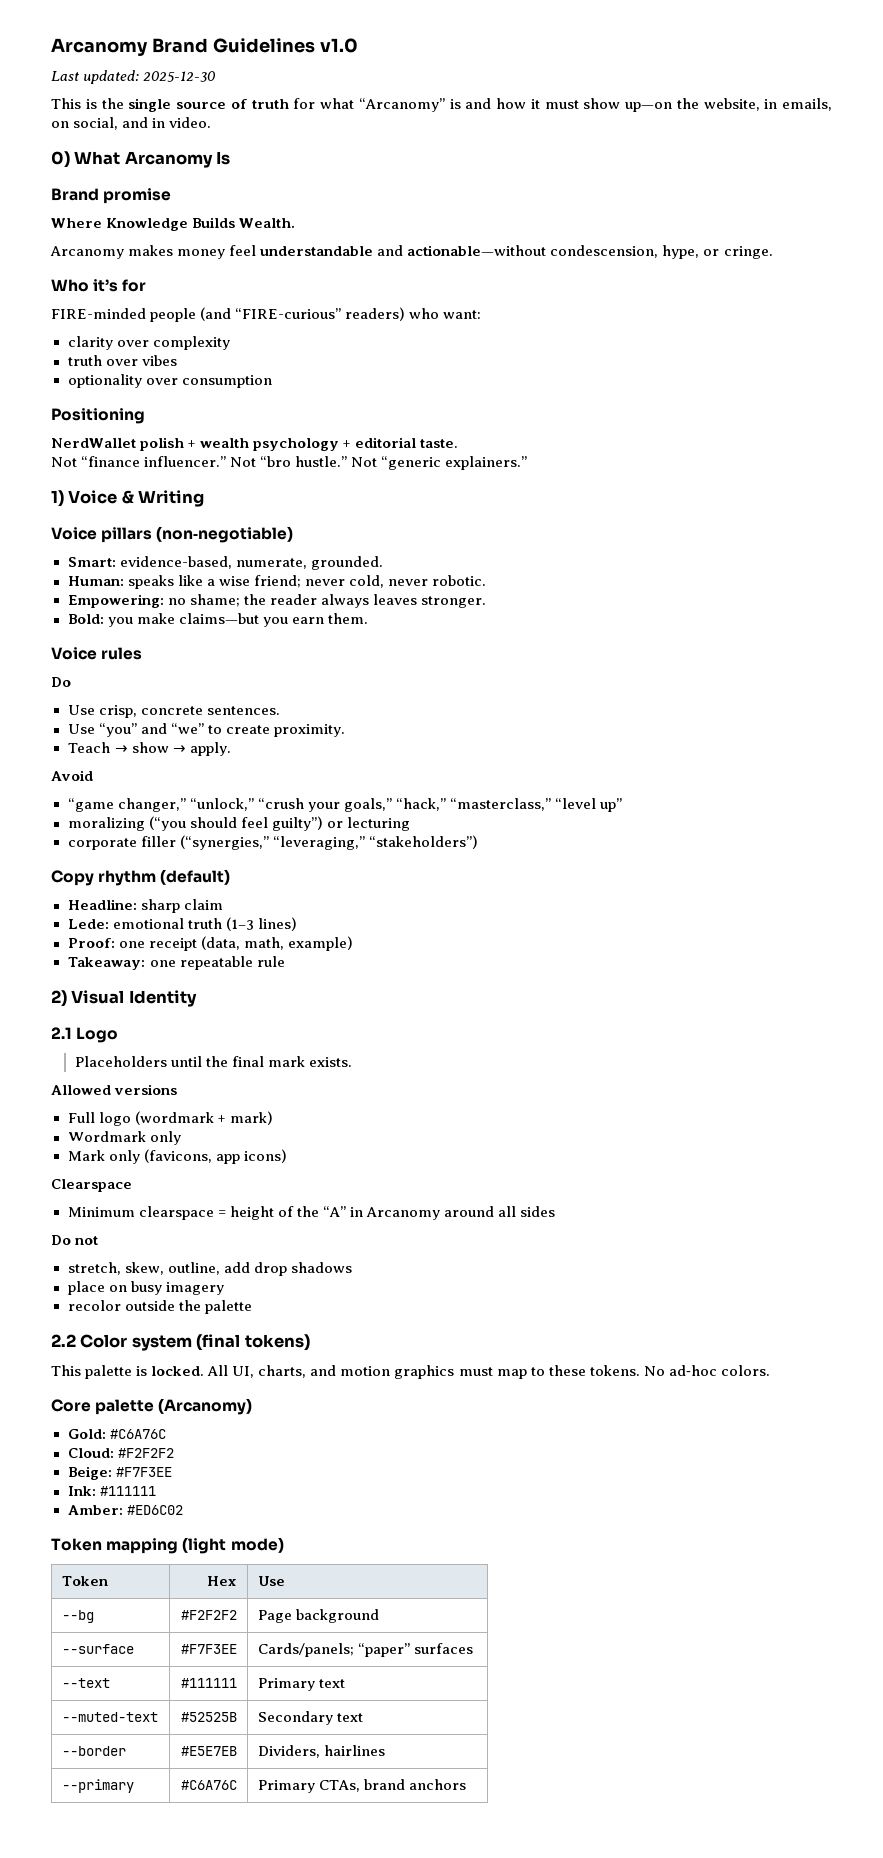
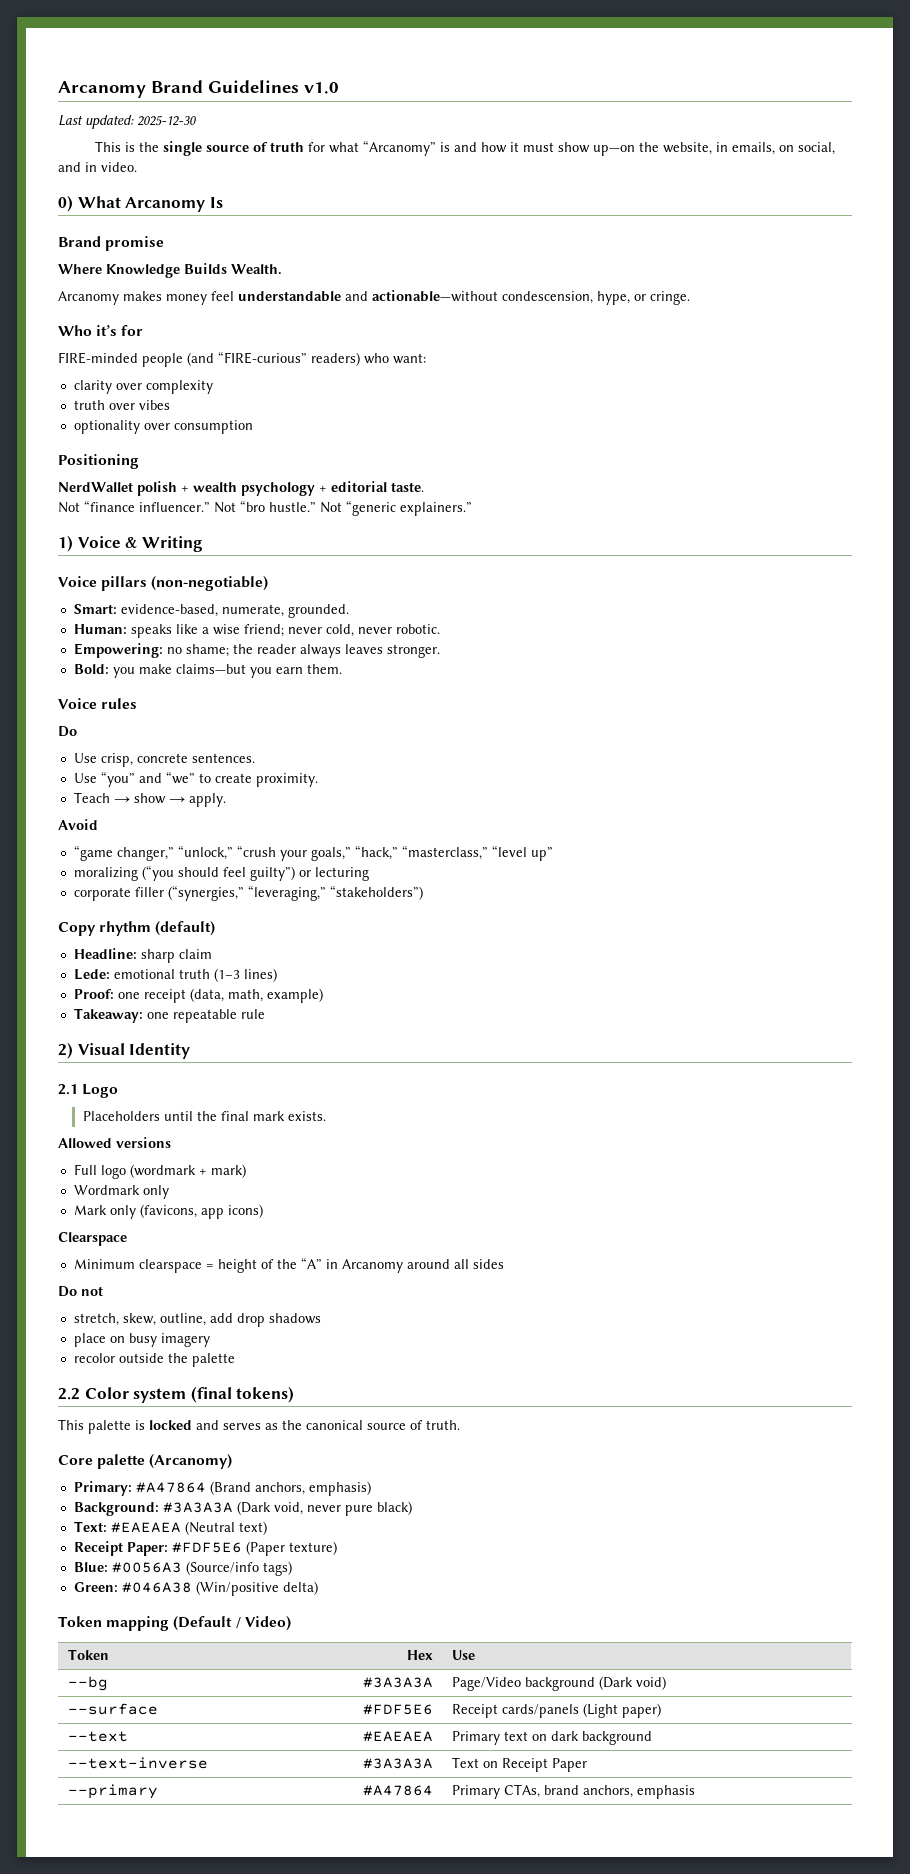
[151,1365,770,1379] [51,1398,253,1415] [67,1429,166,1439] [67,1448,174,1458] [67,1466,172,1480] [67,1486,156,1496] [67,1505,183,1515] locked. All UI, charts, and motion graphics must map to these tokens. No ad‑hoc colors. // Core palette (Arcanomy) // Gold: #C6A76C // Cloud: #F2F2F2 // Beige: #F7F3EE // Ink: #111111 // Amber: #ED6C02 -> [149,1420,460,1430] [58,1454,233,1469] [73,1481,371,1496] [73,1501,412,1516] [73,1521,267,1535] [73,1541,337,1556] [73,1561,292,1576] [73,1581,318,1596] locked and serves as the canonical source of truth. // Core palette (Arcanomy) // Primary: #A47864 (Brand anchors, emphasis) // Background: #3A3A3A (Dark void, never pure black) // Text: #EAEAEA (Neutral text) // Receipt Paper: #FDF5E6 (Paper texture) // Blue: #0056A3 (Source/info tags) // Green: #046A38 (Win/positive delta)
[182,1537,284,1554] (light mode) -> [173,1616,291,1631] (Default / Video)
[181,1610,238,1620] [257,1609,379,1623] #F2F2F2 | Page background -> [362,1677,433,1688] [452,1676,667,1691] #3A3A3A | Page/Video background (Dark void)
[181,1644,238,1654] [257,1643,473,1657] #F7F3EE | Cards/panels; “paper” surfaces -> [362,1704,433,1715] [452,1703,662,1718] #FDF5E6 | Receipt cards/panels (Light paper)
[181,1678,238,1688] #111111 -> [362,1731,433,1742] #EAEAEA
[61,1712,158,1722] [181,1712,238,1722] [257,1711,363,1725] [61,1746,126,1756] [181,1746,238,1756] [257,1745,385,1758] // --muted-text | #52525B | Secondary text // --border | #E5E7EB | Dividers, hairlines -> [532,1731,653,1745] [68,1757,209,1769] [362,1758,433,1769] [452,1757,588,1772] on dark background // --text-inverse | #3A3A3A | Text on Receipt Paper
[181,1780,238,1790] #C6A76C -> [362,1785,433,1796] #A47864
[408,1779,466,1790] anchors -> [583,1785,696,1799] anchors, emphasis

